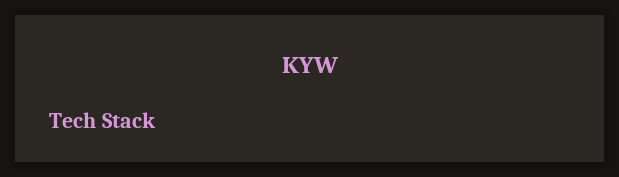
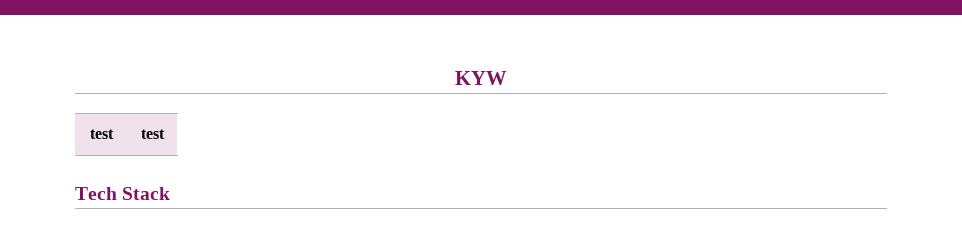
(339, 65) none -> [89,129,114,139] [140,129,165,139] // test | test

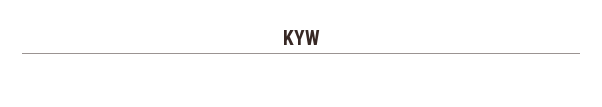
[89,129,114,139] [140,129,165,139] [75,187,171,200] // test | test // Tech Stack -> (320, 37) none

